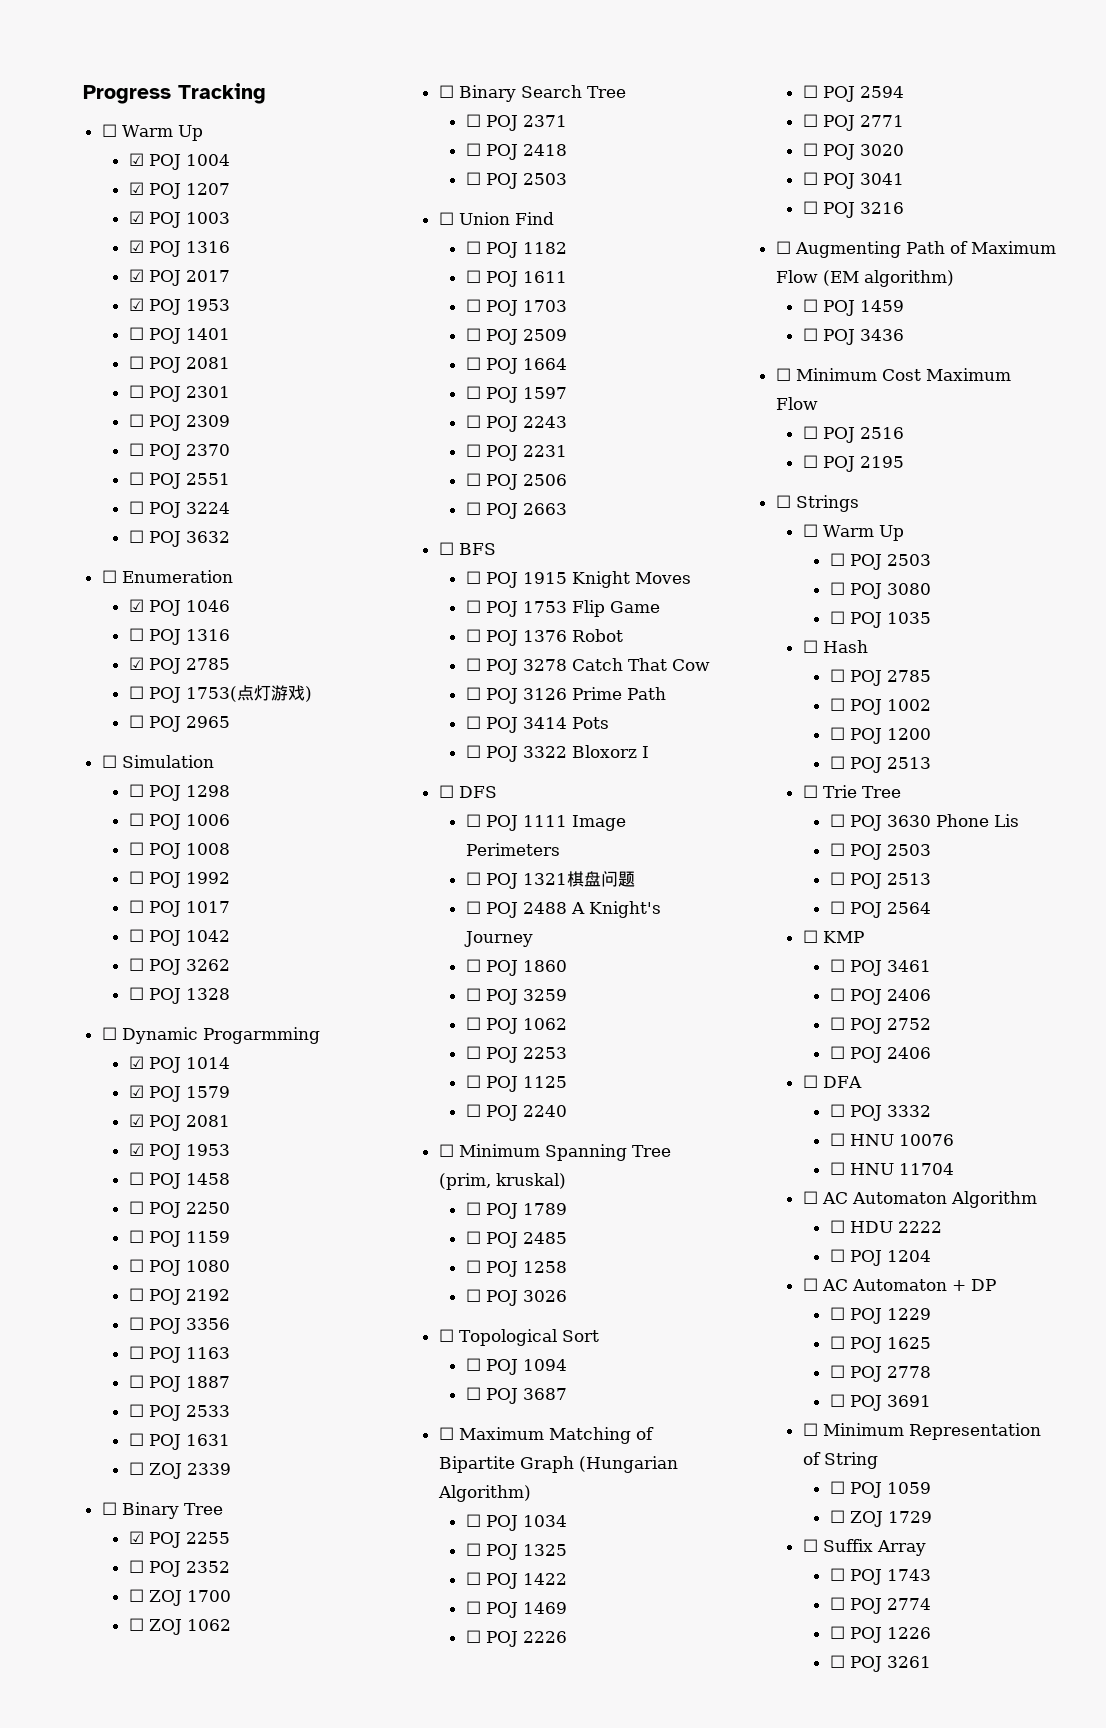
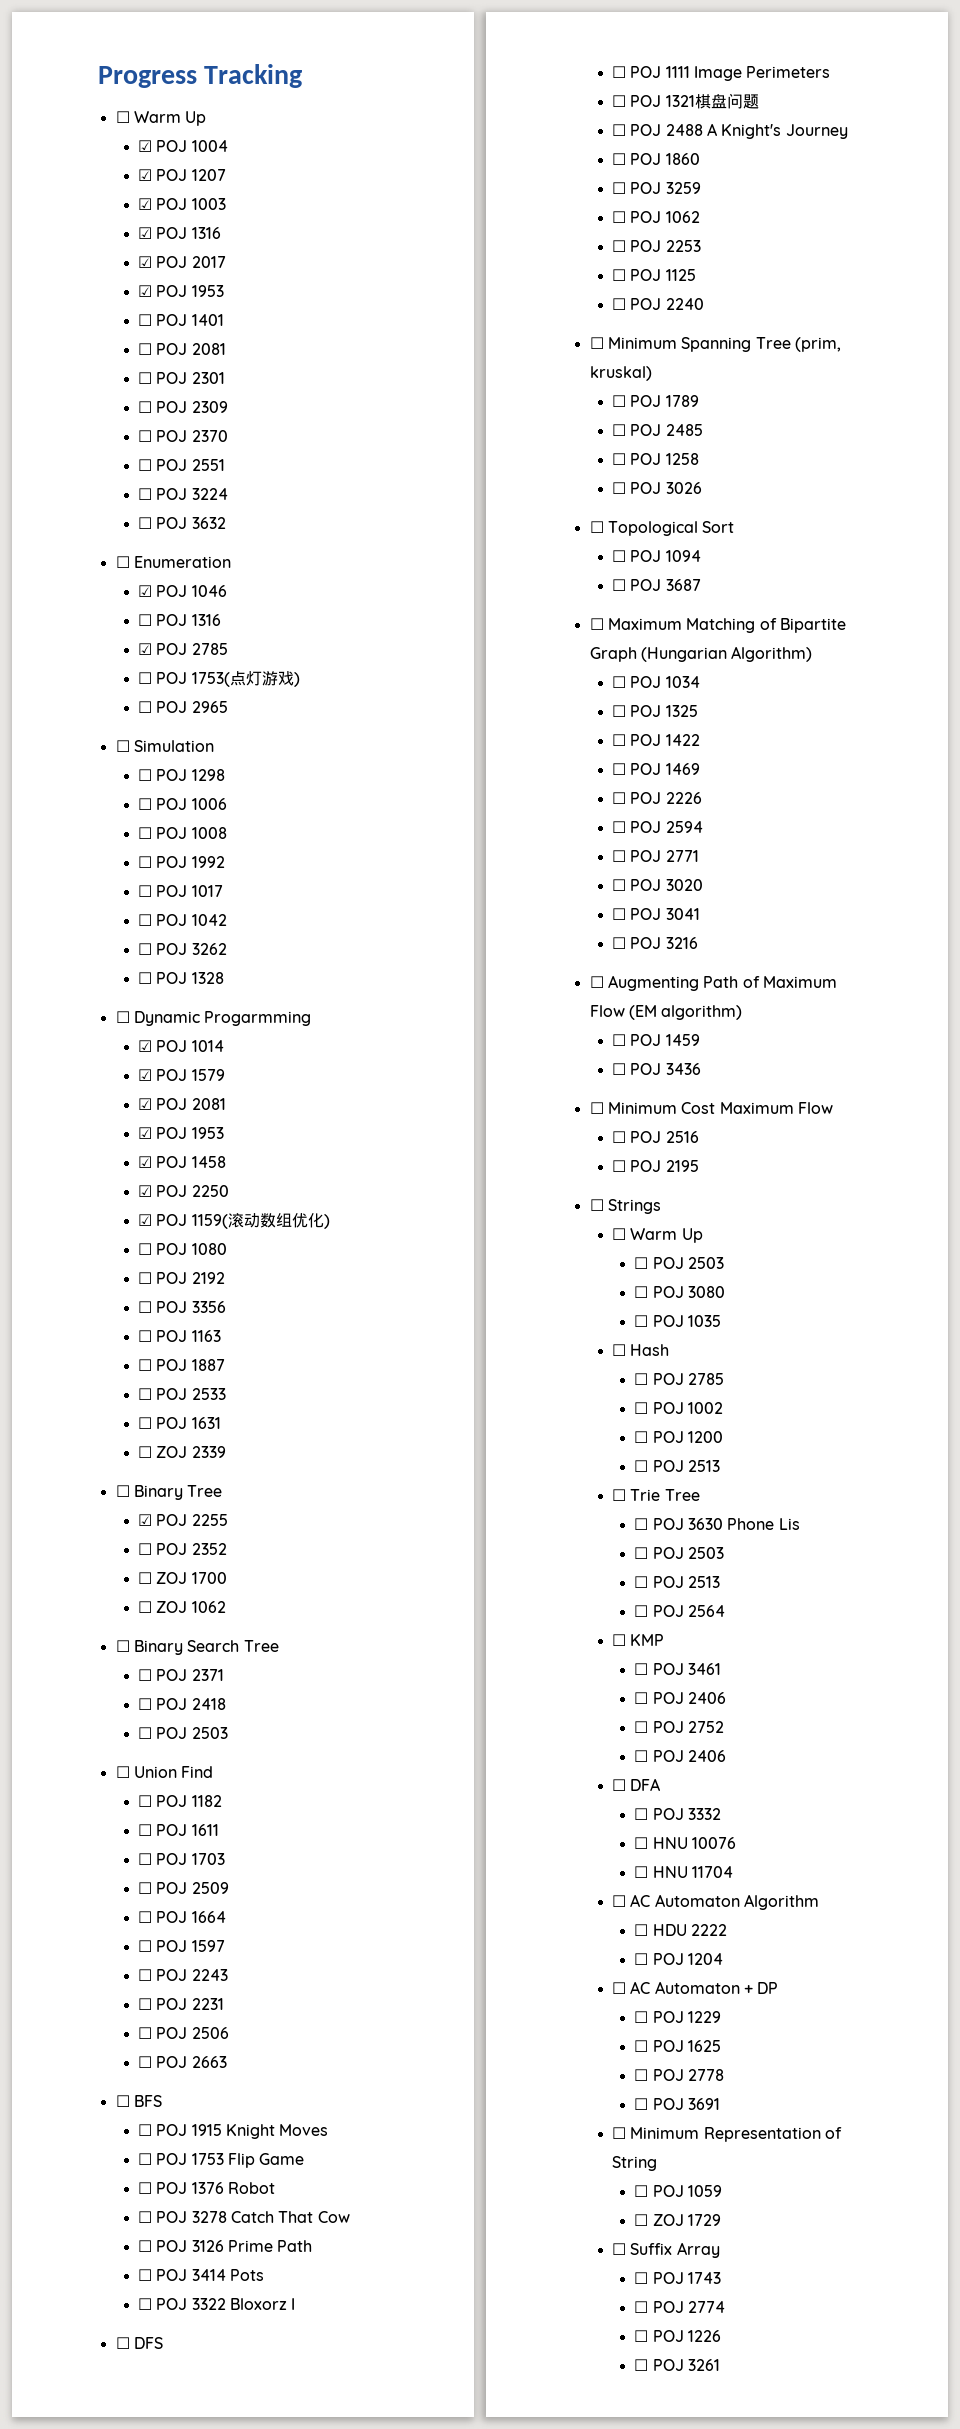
[128,1172,144,1185] ☐ -> [137,1156,152,1168] ☑
[128,1201,144,1214] ☐ -> [137,1185,152,1197] ☑
[128,1230,230,1247] ☐ POJ 1159 -> [137,1213,330,1229] ☑ POJ 1159(滚动数组优化)

